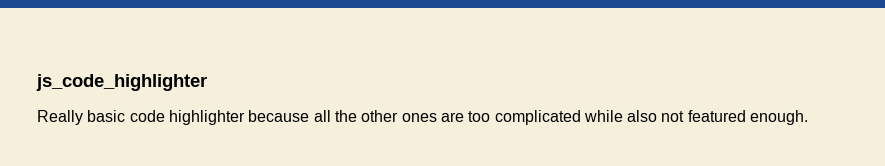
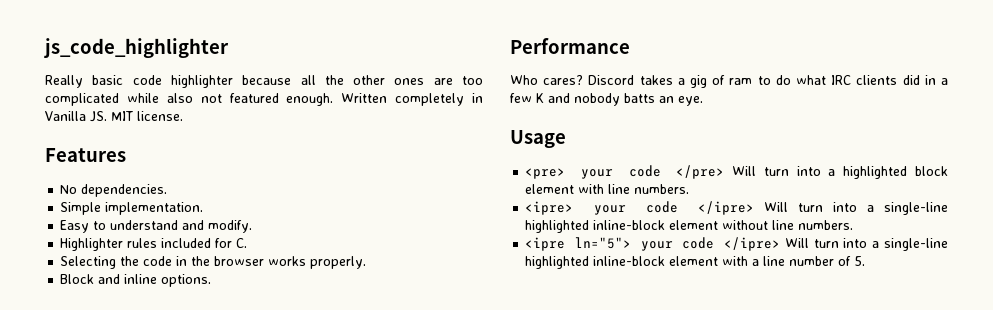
(809, 117) none -> [341,93,483,106] [45,111,183,122] [45,148,126,162] [60,184,168,197] [60,202,204,215] [60,220,253,233] [60,238,248,251] [60,256,367,269] [60,274,212,287] [510,38,630,54] [510,75,948,88] [510,93,703,106] [510,130,566,148] [525,165,949,179] [525,184,690,194] [525,201,948,215] [525,220,854,233] [525,237,948,251] [525,256,866,269] Written completely in Vanilla JS. MIT license. // Features // No dependencies. // Simple implementation. // Easy to understand and modify. // Highlighter rules included for C. // Selecting the code in the browser works properly. // Block and inline options. // Performance // Who cares? Discord takes a gig of ram to do what IRC clients did in a few K and nobody batts an eye. // Usage // <pre> your code </pre> Will turn into a highlighted block element with line numbers. // <ipre> your code </ipre> Will turn into a single-line highlighted inline-block element without line numbers. // <ipre ln="5"> your code </ipre> Will turn into a single-line highlighted inline-block element with a line number of 5.

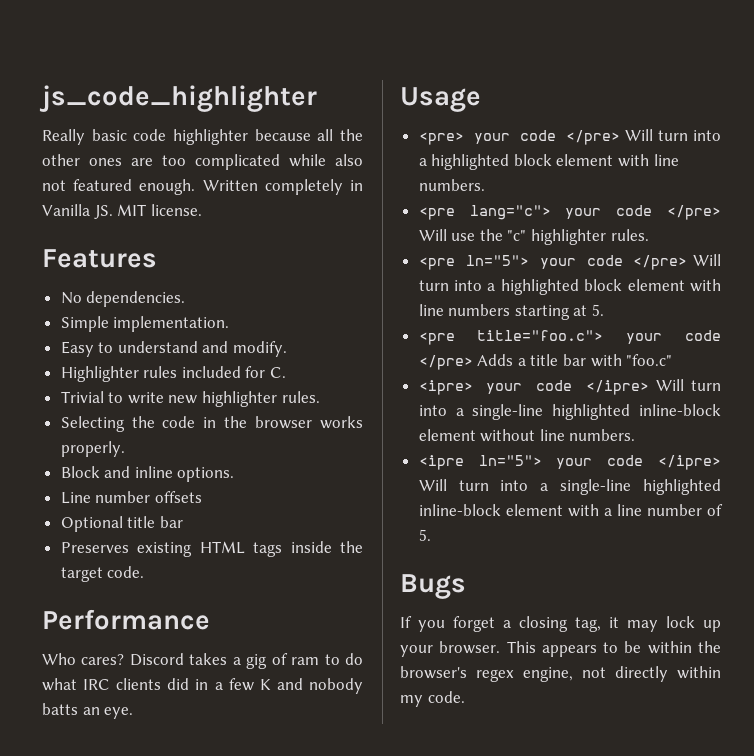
(248, 243) none -> [60,391,320,407] // Trivial to write new highlighter rules.
(212, 280) none -> [60,491,202,504] [60,516,183,532] [60,541,364,557] [60,566,145,582] // Line number offsets // Optional title bar // Preserves existing HTML tags inside the target code.
(690, 189) none -> [418,205,721,220] [418,229,649,245] [418,254,721,270] [418,279,721,295] [418,304,605,320] [418,330,721,345] [418,354,673,370] // <pre lang="c"> your code </pre> Will use the "c" highlighter rules. // <pre ln="5"> your code </pre> Will turn into a highlighted block element with line numbers starting at 5. // <pre title="foo.c"> your code </pre> Adds a title bar with "foo.c"
(866, 261) none -> [400,574,466,599] [400,616,721,632] [400,641,721,657] [400,666,721,682] [400,691,465,707] // Bugs // If you forget a closing tag, it may lock up your browser. This appears to be within the browser's regex engine, not directly within my code.

